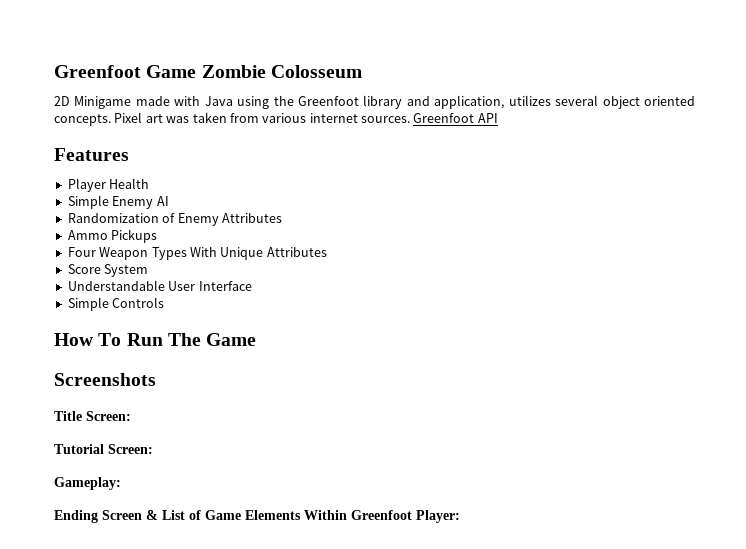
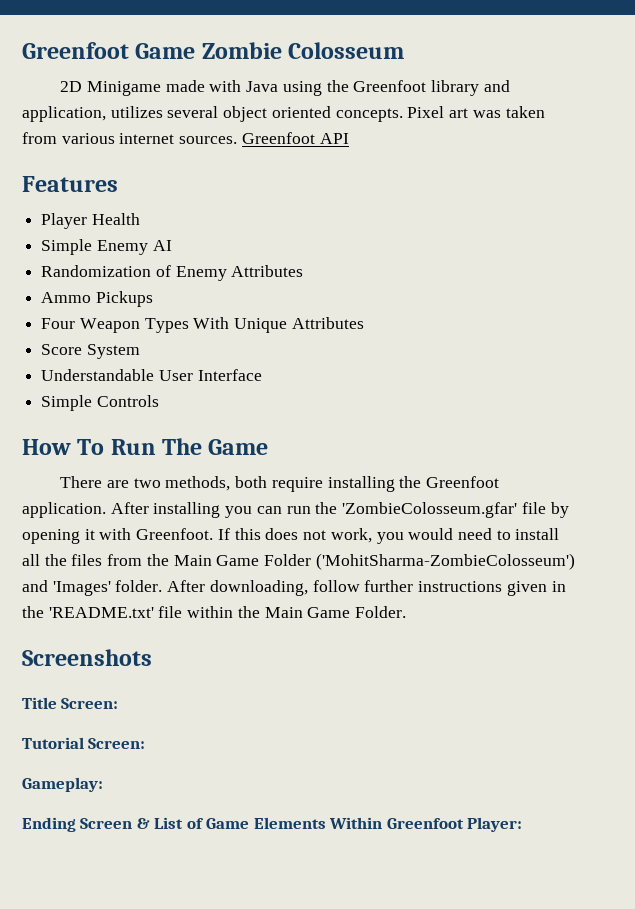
(257, 339) none -> [60,476,499,492] [22,502,569,518] [22,528,560,544] [22,553,575,570] [22,580,566,596] [22,606,407,618] // There are two methods, both require installing the Greenfoot application. After installing you can run the 'ZombieColosseum.gfar' file by opening it with Greenfoot. If this does not work, you would need to install all the files from the Main Game Folder ('MohitSharma-ZombieColosseum') and 'Images' folder. After downloading, follow further instructions given in the 'README.txt' file within the Main Game Folder.

